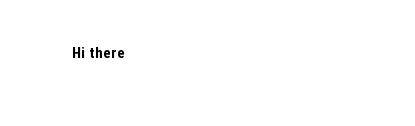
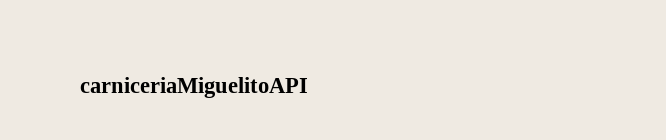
[72,47,126,58] Hi there -> [80,77,308,98] carniceriaMiguelitoAPI

